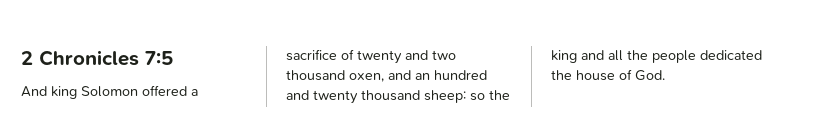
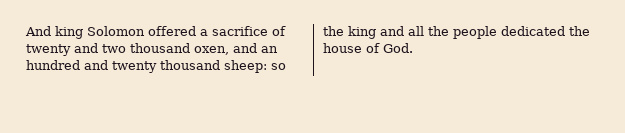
[21,50,173,66] 2 Chronicles 7:5 // -> (25, 31) none

